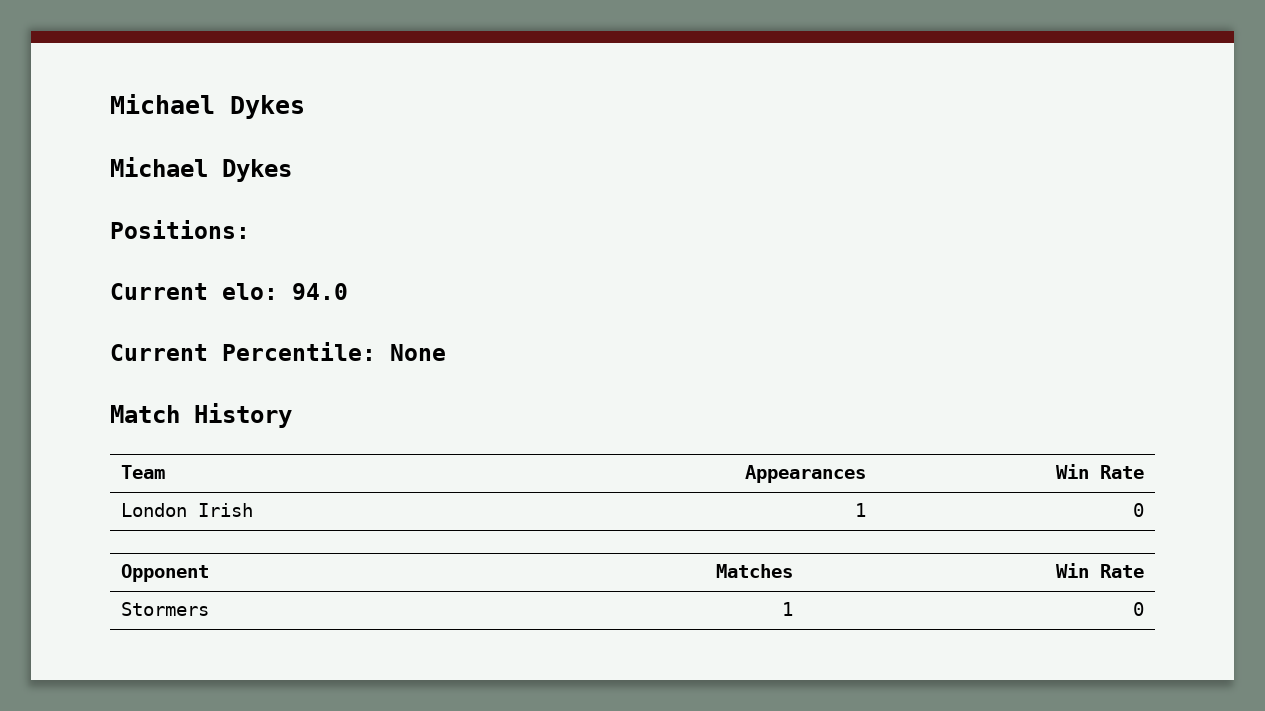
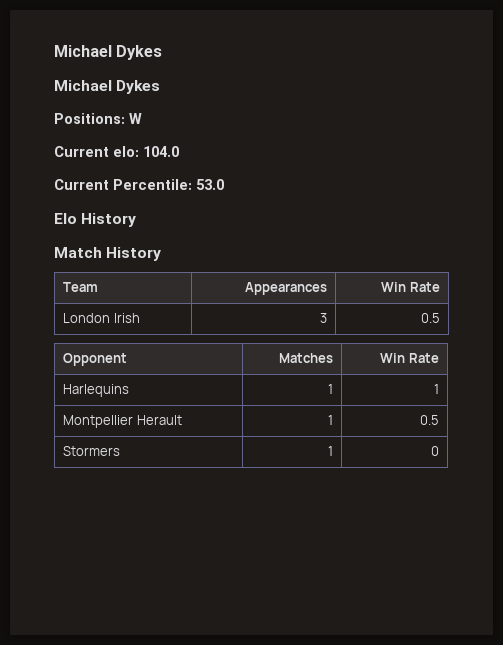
(250, 229) none -> [129,113,142,124] W
[292,283,348,300] [110,342,446,361] 94.0 // Current Percentile: None -> [143,146,179,157] [54,179,224,190] [54,213,137,227] 104.0 // Current Percentile: 53.0 // Elo History
[855,503,867,517] [1133,503,1145,517] 1 | 0 -> [319,313,327,323] [420,313,440,323] 3 | 0.5
(1145, 571) none -> [63,384,130,397] [327,384,333,394] [433,384,439,394] [63,415,182,428] [327,415,333,425] [419,415,439,425] // Harlequins | 1 | 1 // Montpellier Herault | 1 | 0.5

